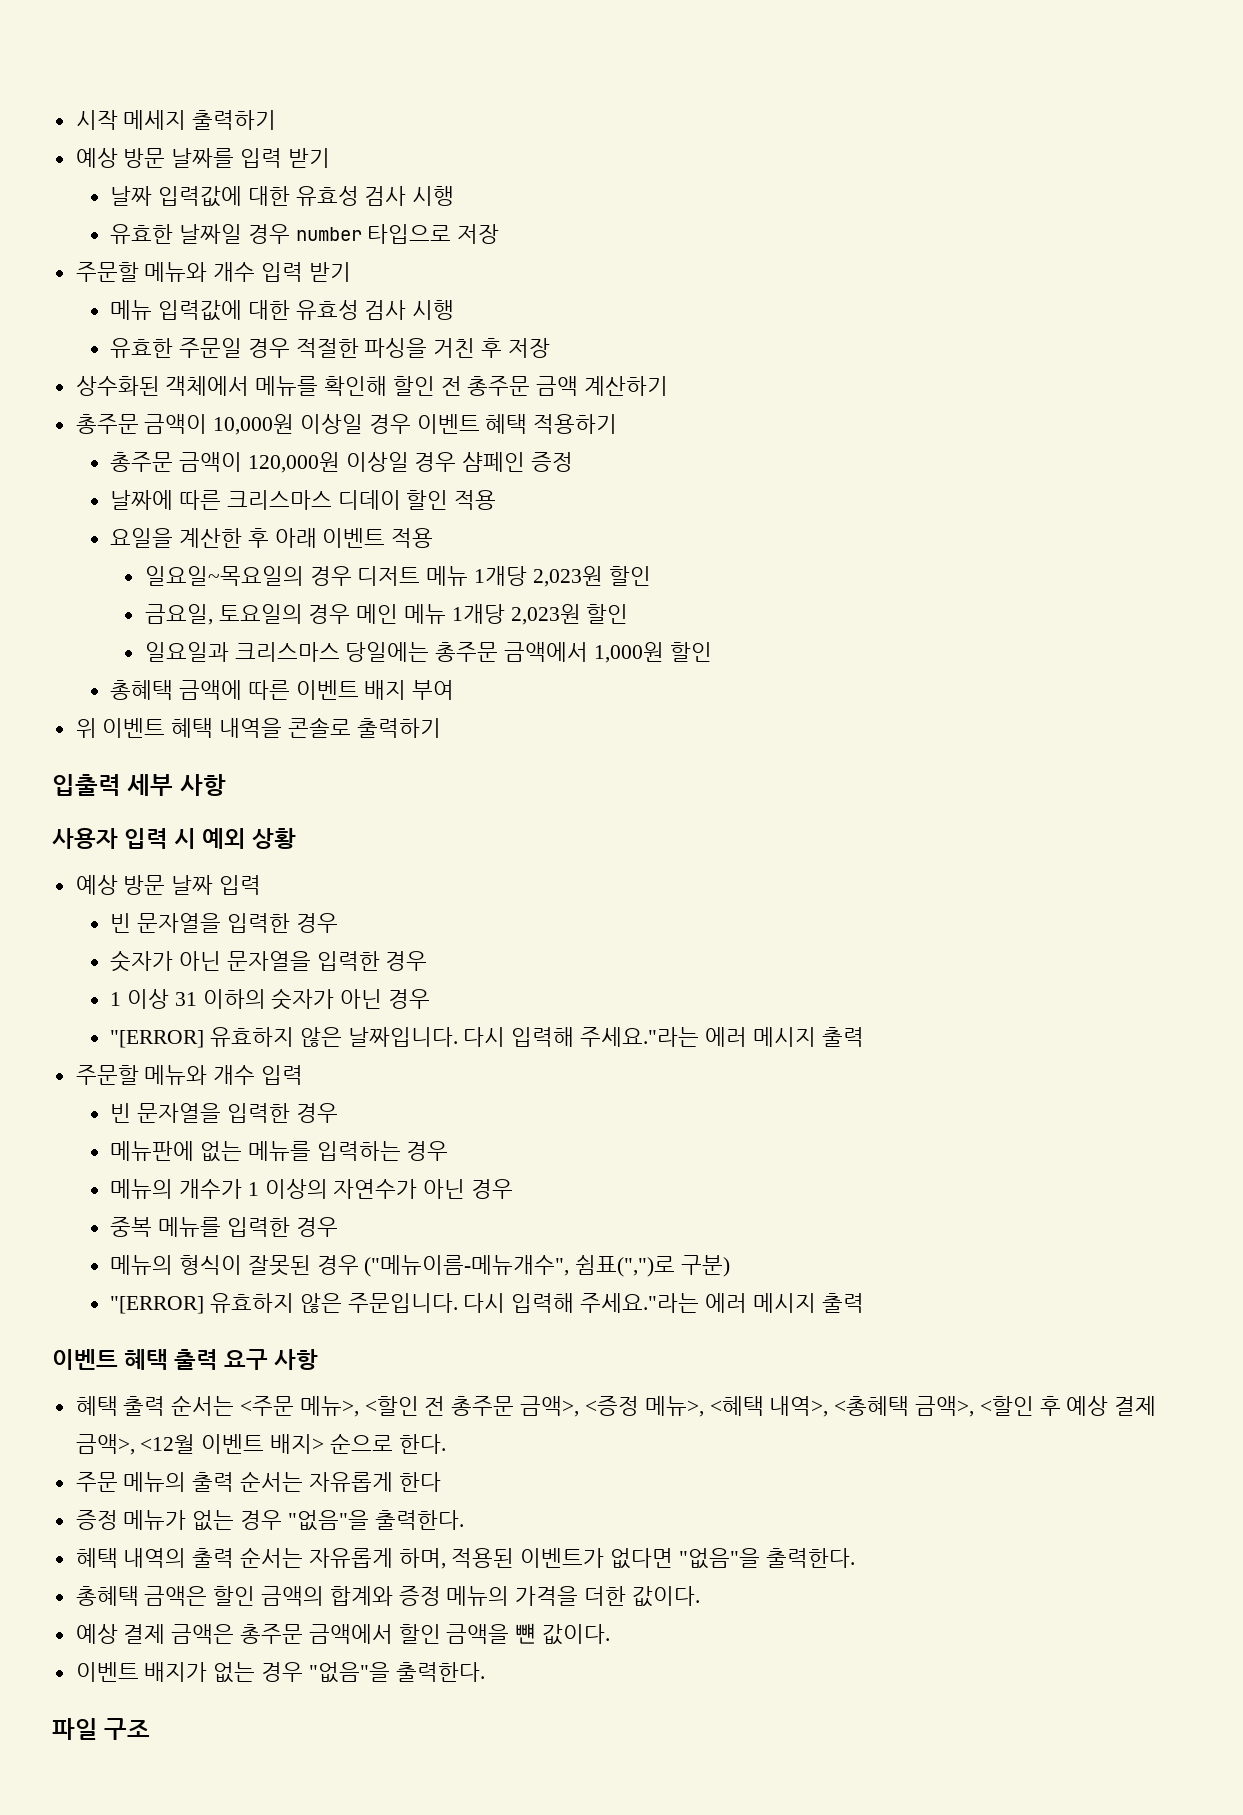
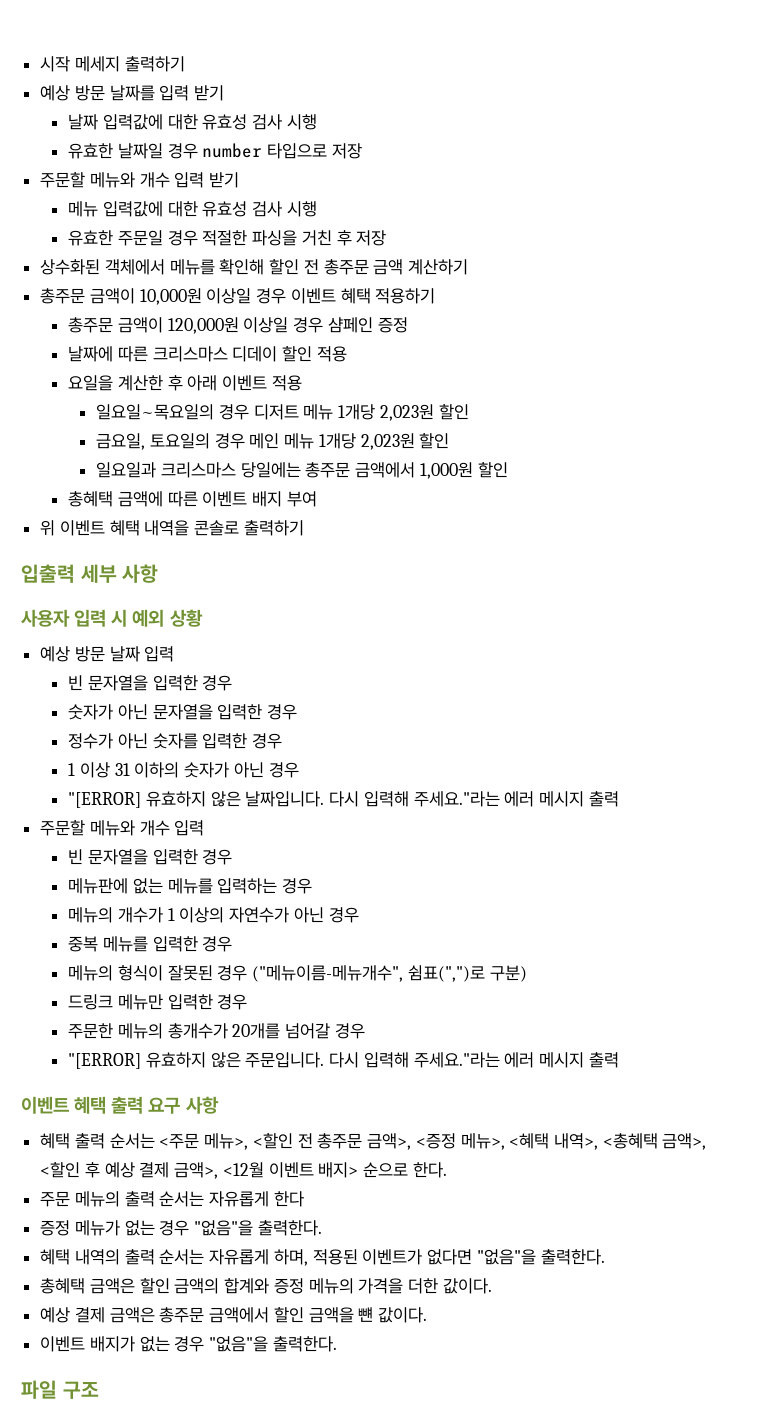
(428, 961) none -> [68,733,283,749] // 정수가 아닌 숫자를 입력한 경우
(731, 1266) none -> [68,994,248,1010] [68,1023,365,1039] // 드링크 메뉴만 입력한 경우 // 주문한 메뉴의 총개수가 20개를 넘어갈 경우

